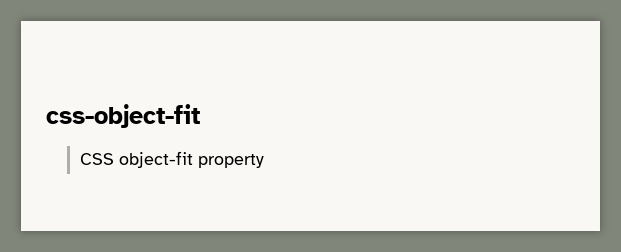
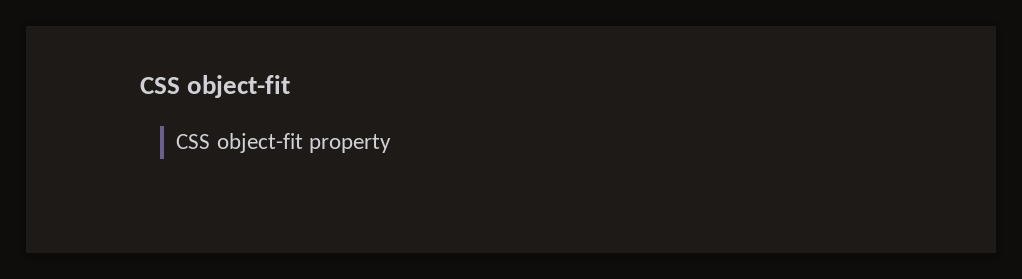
[46,104,200,128] css-object-fit -> [140,75,291,98] CSS object-fit

